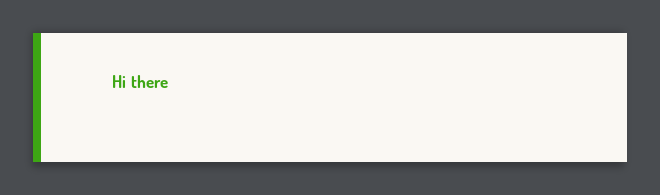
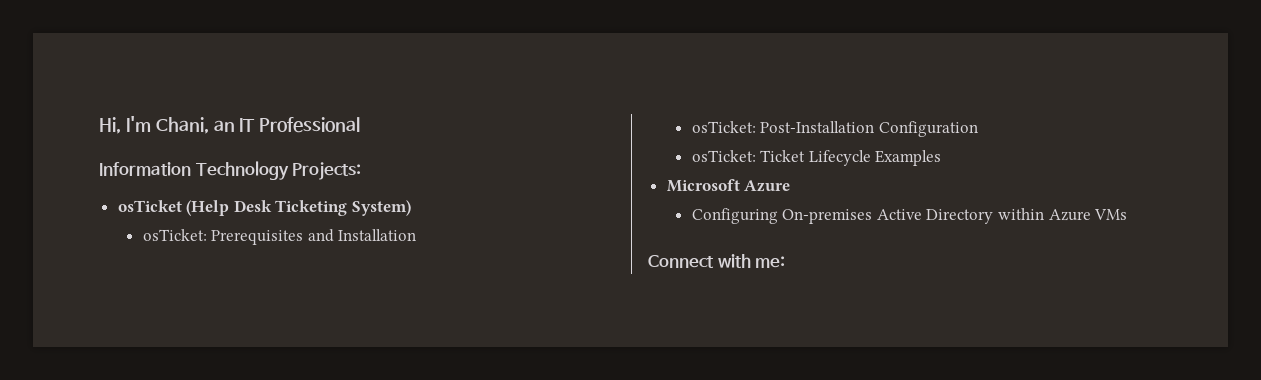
[112,75,168,88] Hi there -> [99,116,361,134] [99,161,362,180] [117,200,412,216] [142,229,417,245] [691,121,978,137] [691,150,942,166] [666,179,791,192] [691,208,1128,224] [648,254,786,268] Hi, I'm Chani, an IT Professional // Information Technology Projects: // osTicket (Help Desk Ticketing System) // osTicket: Prerequisites and Installation // osTicket: Post-Installation Configuration // osTicket: Ticket Lifecycle Examples // Microsoft Azure // Configuring On-premises Active Directory within Azure VMs // Connect with me:

